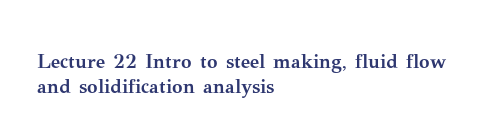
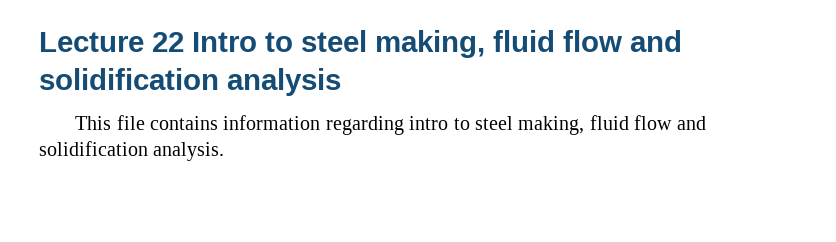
(274, 88) none -> [75,115,706,135] [39,141,225,161] // This file contains information regarding intro to steel making, fluid flow and solidification analysis.

